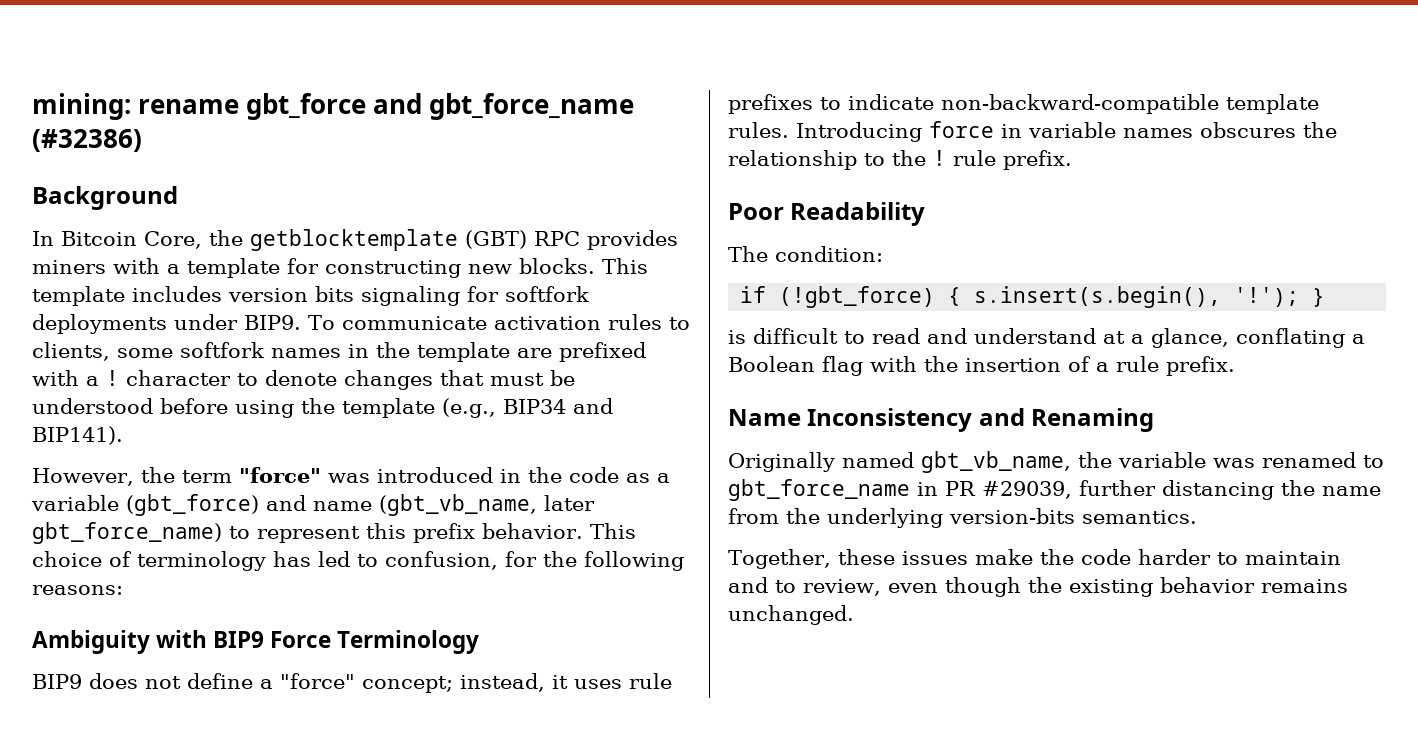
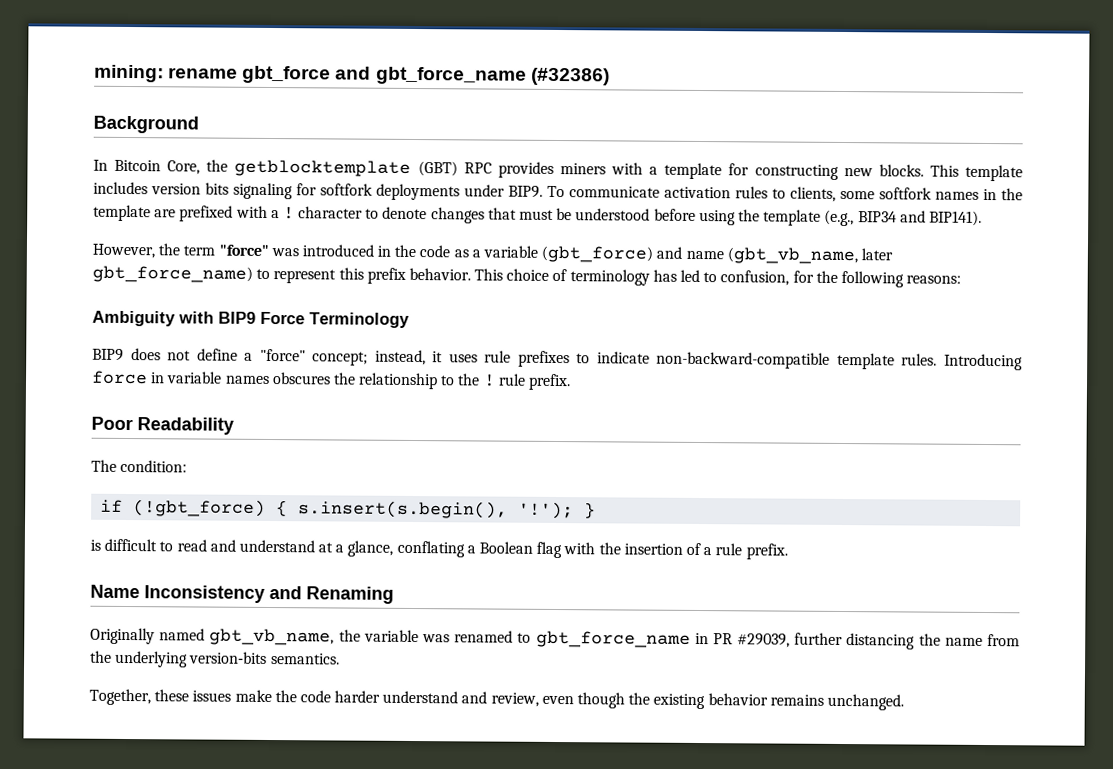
[1216,551,1341,565] [728,577,796,593] to maintain and to -> [382,690,488,704] understand and

